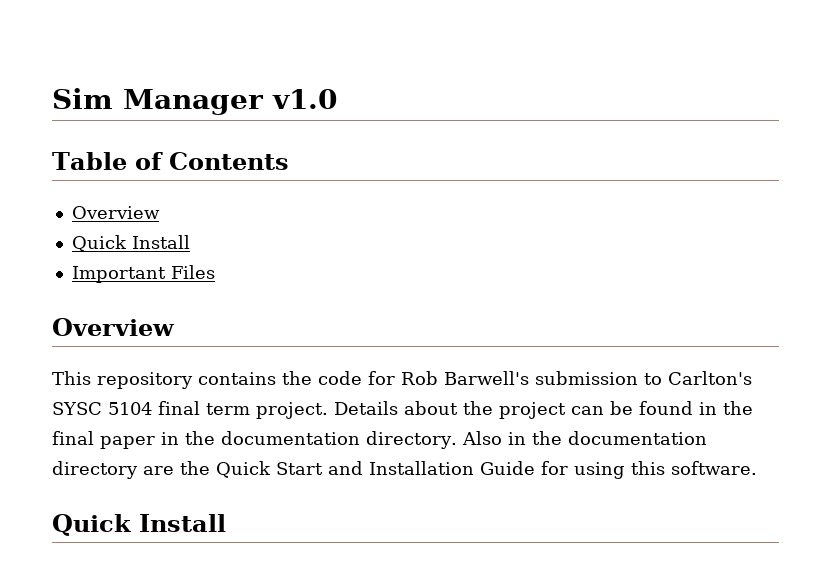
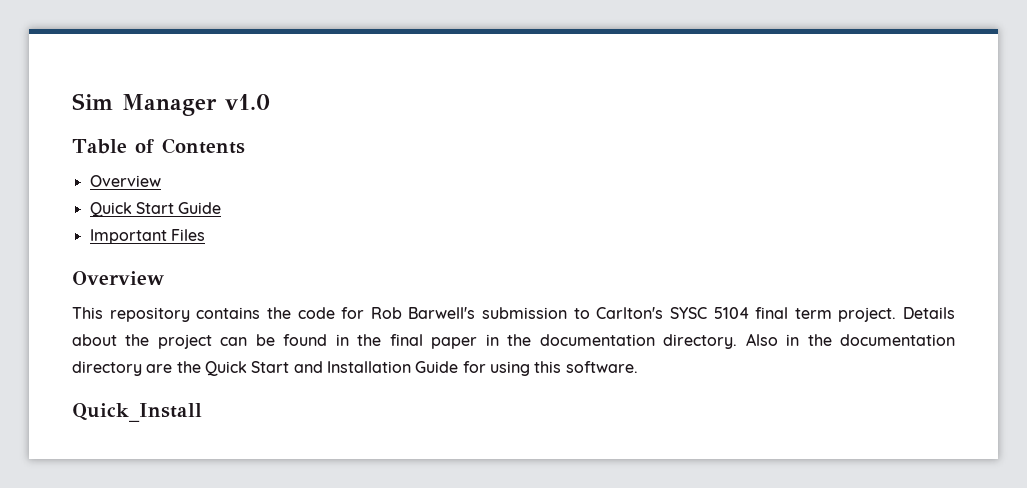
[131,235,190,249] Install -> [135,202,222,214] Start Guide
[52,514,226,536] Quick Install -> [72,403,202,422] Quick_Install

